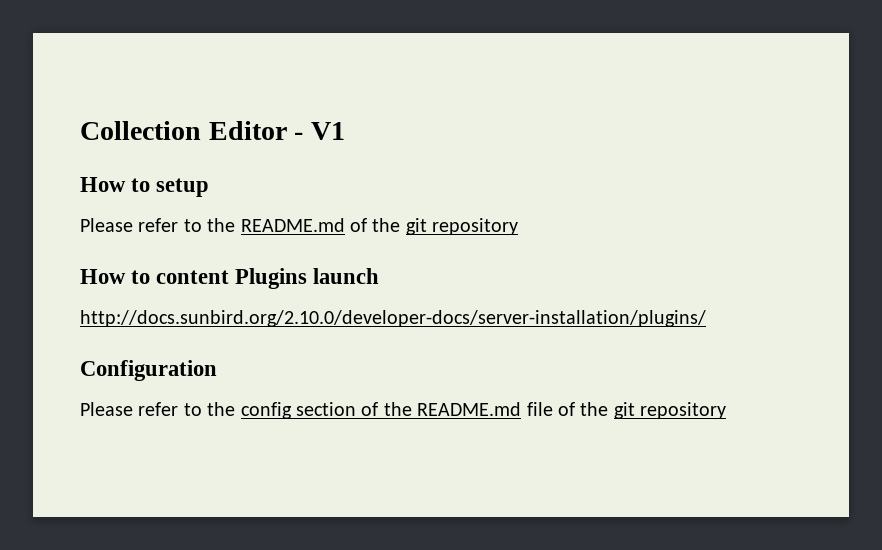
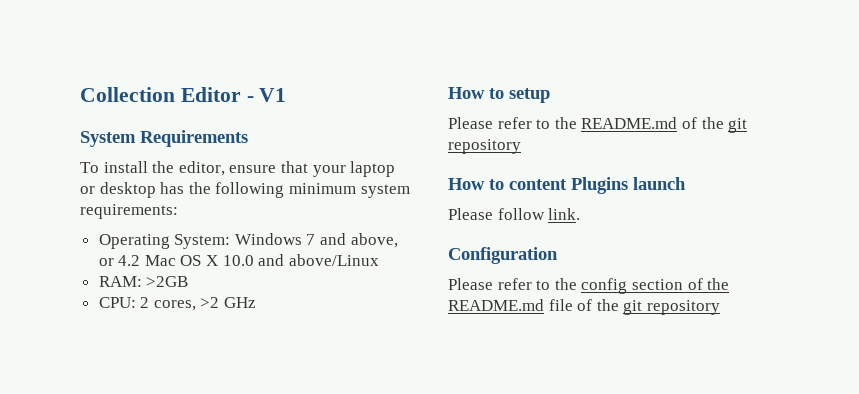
(345, 131) none -> [80,130,248,147] [80,161,396,177] [80,182,410,198] [80,204,178,219] [98,233,398,249] [98,254,379,266] [98,276,189,287] [98,297,257,311] // System Requirements // To install the editor, ensure that your laptop or desktop has the following minimum system requirements: // Operating System: Windows 7 and above, or 4.2 Mac OS X 10.0 and above/Linux // RAM: >2GB // CPU: 2 cores, >2 GHz
[80,310,706,327] http://docs.sunbird.org/2.10.0/developer-docs/server-installation/plugins/ -> [448,208,581,220] Please follow link.

